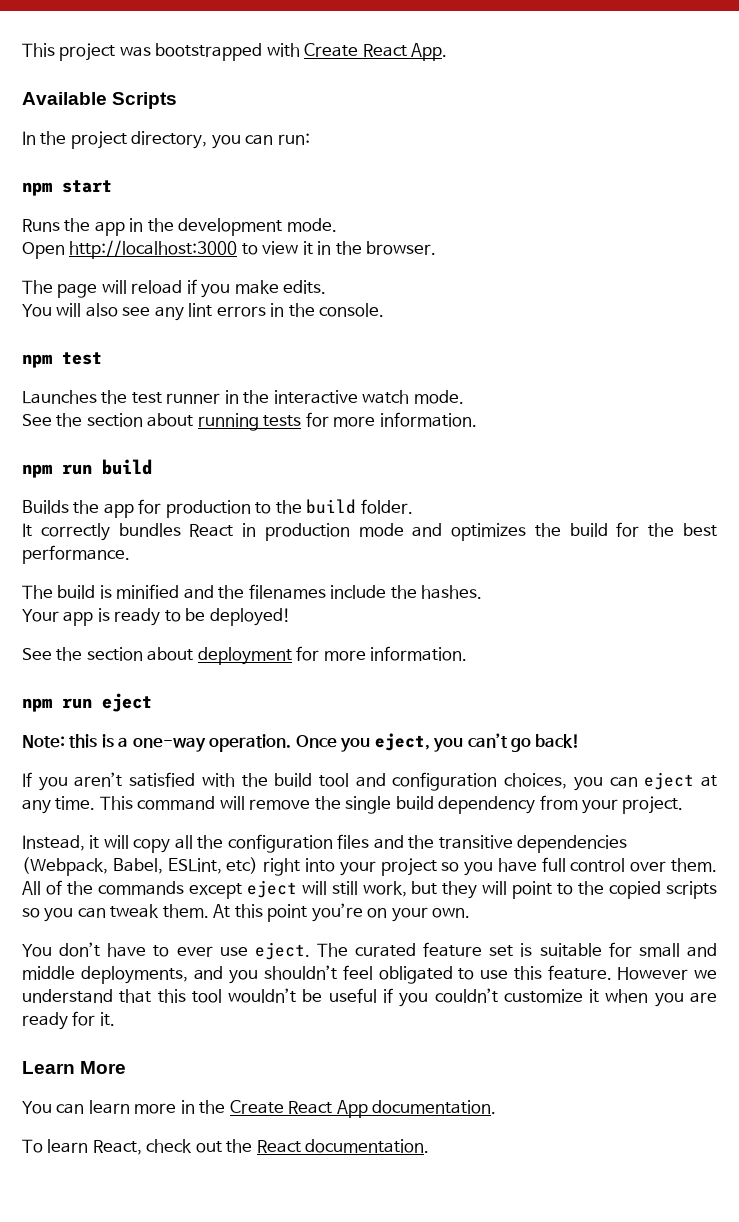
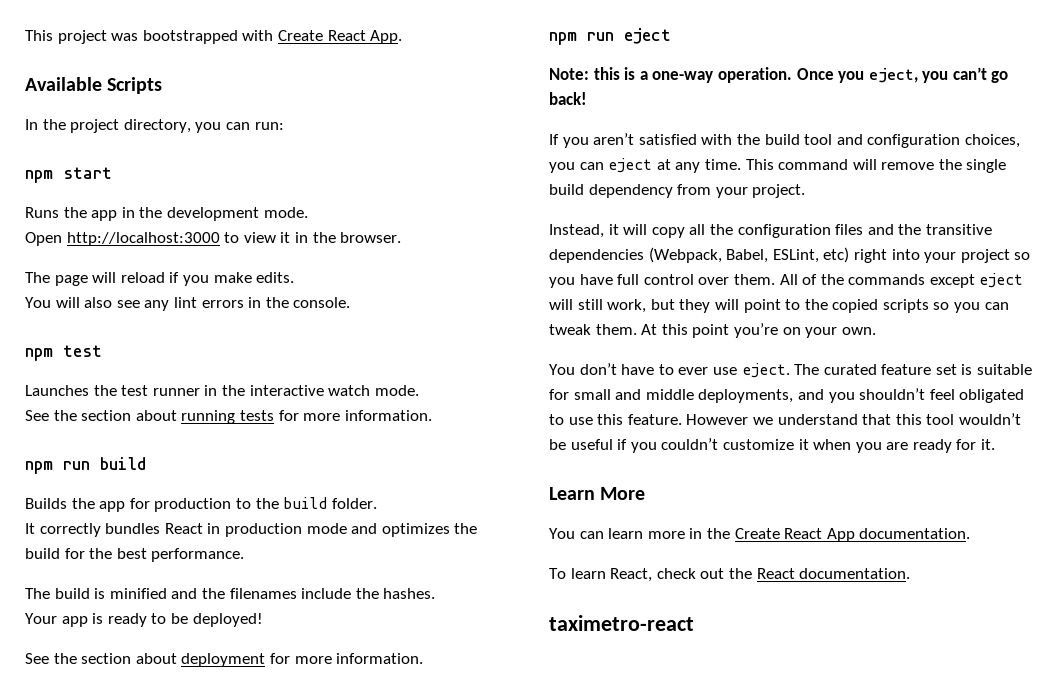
(430, 1146) none -> [549,615,694,631] // taximetro-react

